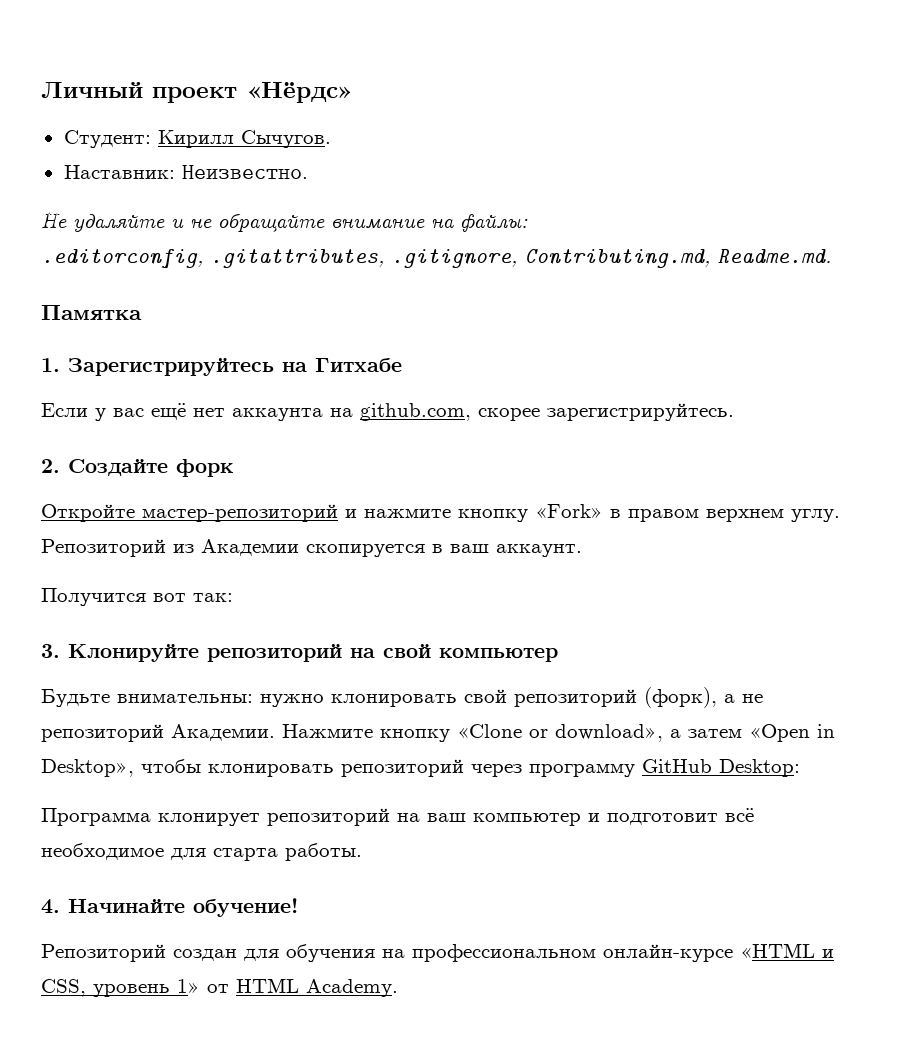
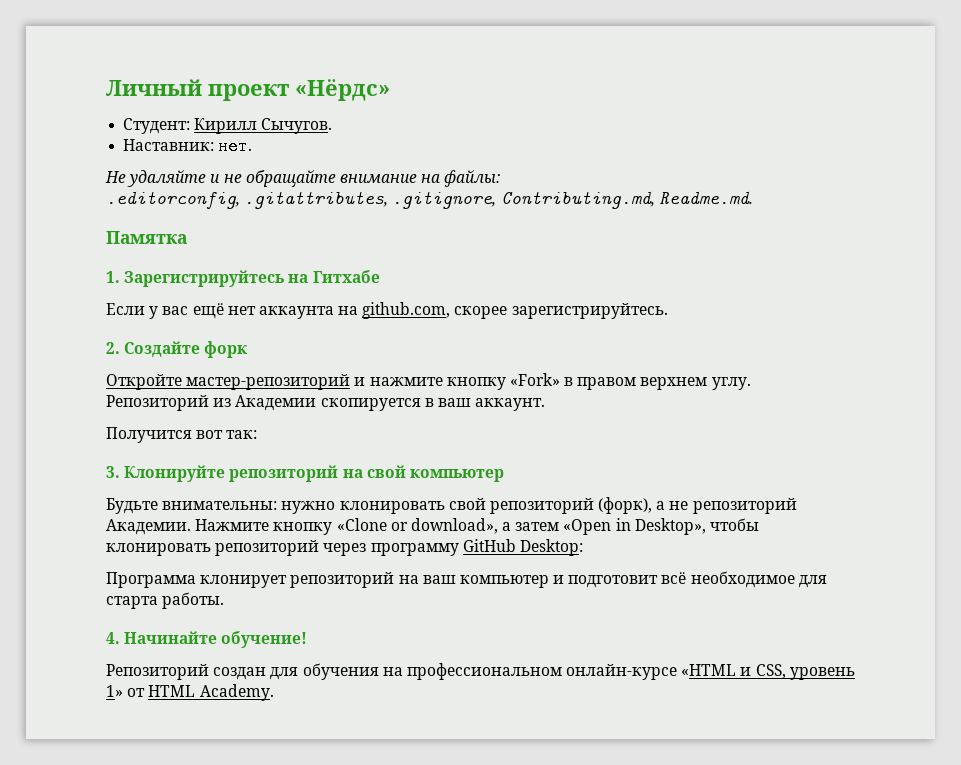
[181,165,308,179] Неизвестно. -> [218,139,253,155] нет.

